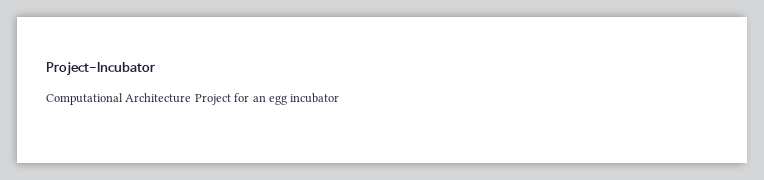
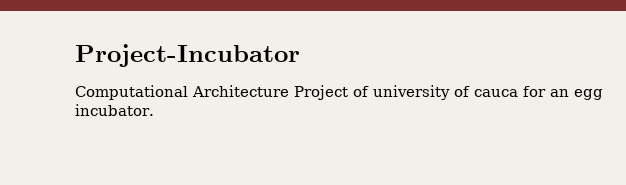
(231, 99) none -> [353,85,518,100] of university of cauca
[290,93,340,103] incubator -> [75,104,154,116] incubator.

